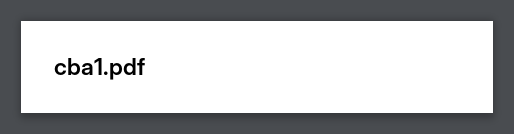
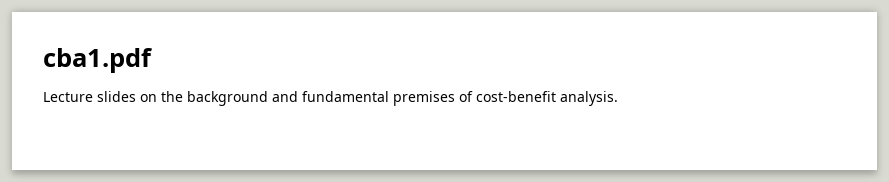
(145, 69) none -> [43,91,618,106] // Lecture slides on the background and fundamental premises of cost-benefit analysis.

